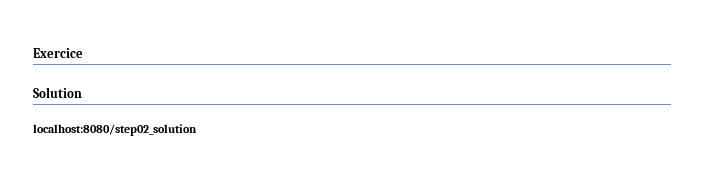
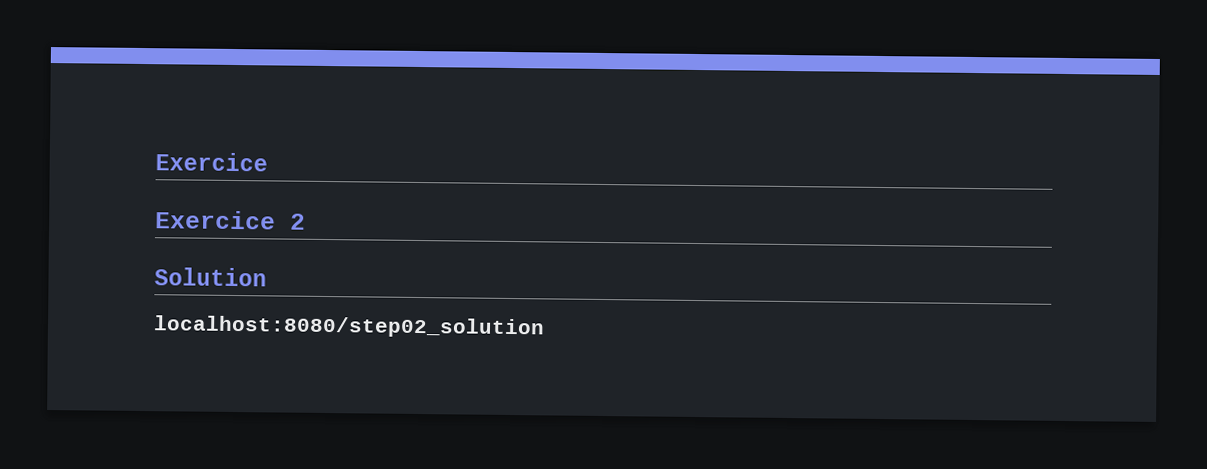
[33,48,83,58] Exercice -> [155,152,268,172] [155,210,306,230] Exercice // Exercice 2

